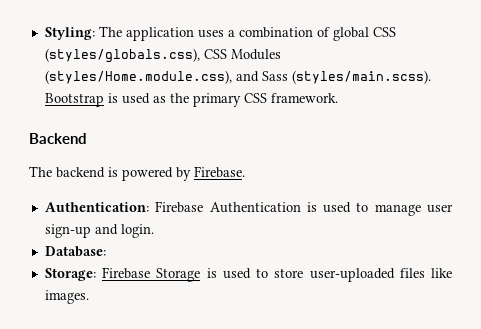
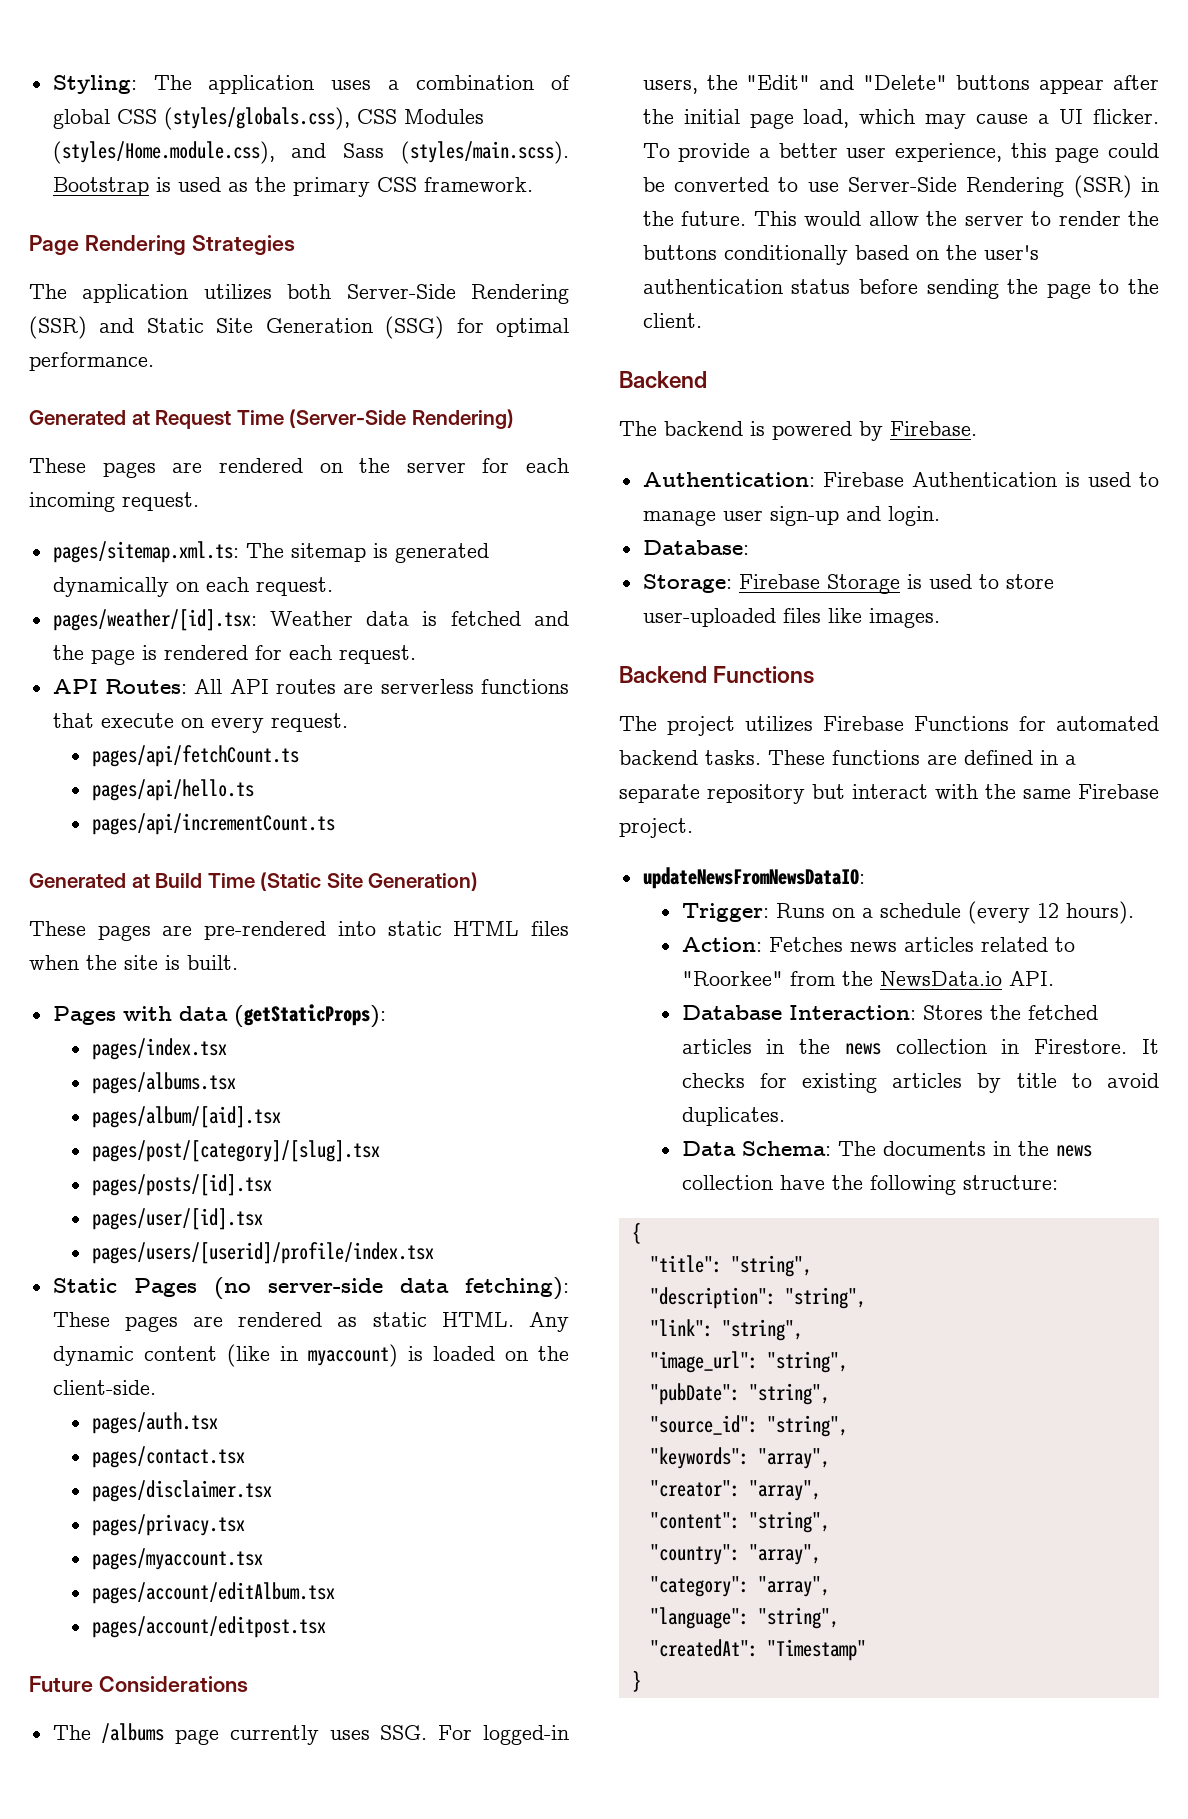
(338, 98) none -> [29,235,295,256] [29,284,569,304] [29,316,569,339] [29,352,154,371] [29,409,514,429] [29,458,569,478] [29,492,199,512] [52,541,489,563] [52,577,333,597] [52,609,569,631] [52,645,416,665] [52,679,569,694] [52,713,348,733] [91,745,299,767] [91,779,254,801] [91,813,335,835] [29,872,479,891] [29,921,569,941] [29,955,238,970] [52,1004,386,1028] [91,1038,227,1060] [91,1072,236,1094] [91,1106,281,1128] [91,1140,380,1162] [91,1174,272,1196] [91,1208,263,1230] [91,1242,434,1264] [52,1277,569,1300] [52,1312,569,1332] [52,1344,569,1367] [52,1380,156,1395] [91,1412,218,1434] [91,1446,245,1468] [91,1480,272,1502] [91,1514,245,1536] [91,1548,263,1570] [91,1582,335,1604] [91,1616,326,1638] [29,1676,248,1692] [52,1723,569,1745] [642,75,1159,94] [642,109,1159,129] [642,143,1159,163] [642,175,1159,198] [642,211,1159,226] [642,245,1039,265] [642,279,1159,299] [642,313,702,328] // Page Rendering Strategies // The application utilizes both Server-Side Rendering (SSR) and Static Site Generation (SSG) for optimal performance. // Generated at Request Time (Server-Side Rendering) // These pages are rendered on the server for each incoming request. // pages/sitemap.xml.ts: The sitemap is generated dynamically on each request. // pages/weather/[id].tsx: Weather data is fetched and the page is rendered for each request. // API Routes: All API routes are serverless functions that execute on every request. // pages/api/fetchCount.ts // pages/api/hello.ts // pages/api/incrementCount.ts // Generated at Build Time (Static Site Generation) // These pages are pre-rendered into static HTML files when the site is built. // Pages with data (getStaticProps): // pages/index.tsx // pages/albums.tsx // pages/album/[aid].tsx // pages/post/[category]/[slug].tsx // pages/posts/[id].tsx // pages/user/[id].tsx // pages/users/[userid]/profile/index.tsx // Static Pages (no server-side data fetching): These pages are rendered as static HTML. Any dynamic content (like in myaccount) is loaded on the client-side. // pages/auth.tsx // pages/contact.tsx // pages/disclaimer.tsx // pages/privacy.tsx // pages/myaccount.tsx // pages/account/editAlbum.tsx // pages/account/editpost.tsx // Future Considerations // The /albums page currently uses SSG. For logged-in users, the "Edit" and "Delete" buttons appear after the initial page load, which may cause a UI flicker. To provide a better user experience, this page could be converted to use Server-Side Rendering (SSR) in the future. This would allow the server to render the buttons conditionally based on the user's authentication status before sending the page to the client.
(89, 297) none -> [619,666,815,684] [619,716,1159,736] [619,750,1076,765] [619,784,1159,804] [619,818,693,838] [642,867,865,889] [681,901,1134,924] [681,937,1075,952] [681,971,1054,986] [681,1005,1098,1020] [681,1039,1159,1055] [681,1073,1159,1093] [681,1107,785,1126] [681,1141,1092,1157] [681,1175,1058,1195] [631,1222,641,1244] [649,1255,812,1277] [649,1287,866,1309] [649,1319,803,1341] [649,1351,848,1373] [649,1383,830,1405] [649,1415,848,1437] [649,1447,830,1469] [649,1480,821,1501] [649,1511,830,1533] [649,1544,821,1565] [649,1576,830,1597] [649,1607,839,1629] [649,1639,866,1661] [631,1670,641,1692] // Backend Functions // The project utilizes Firebase Functions for automated backend tasks. These functions are defined in a separate repository but interact with the same Firebase project. // updateNewsFromNewsDataIO: // Trigger: Runs on a schedule (every 12 hours). // Action: Fetches news articles related to "Roorkee" from the NewsData.io API. // Database Interaction: Stores the fetched articles in the news collection in Firestore. It checks for existing articles by title to avoid duplicates. // Data Schema: The documents in the news collection have the following structure: // { // "title": "string", // "description": "string", // "link": "string", // "image_url": "string", // "pubDate": "string", // "source_id": "string", // "keywords": "array", // "creator": "array", // "content": "string", // "country": "array", // "category": "array", // "language": "string", // "createdAt": "Timestamp" // }

